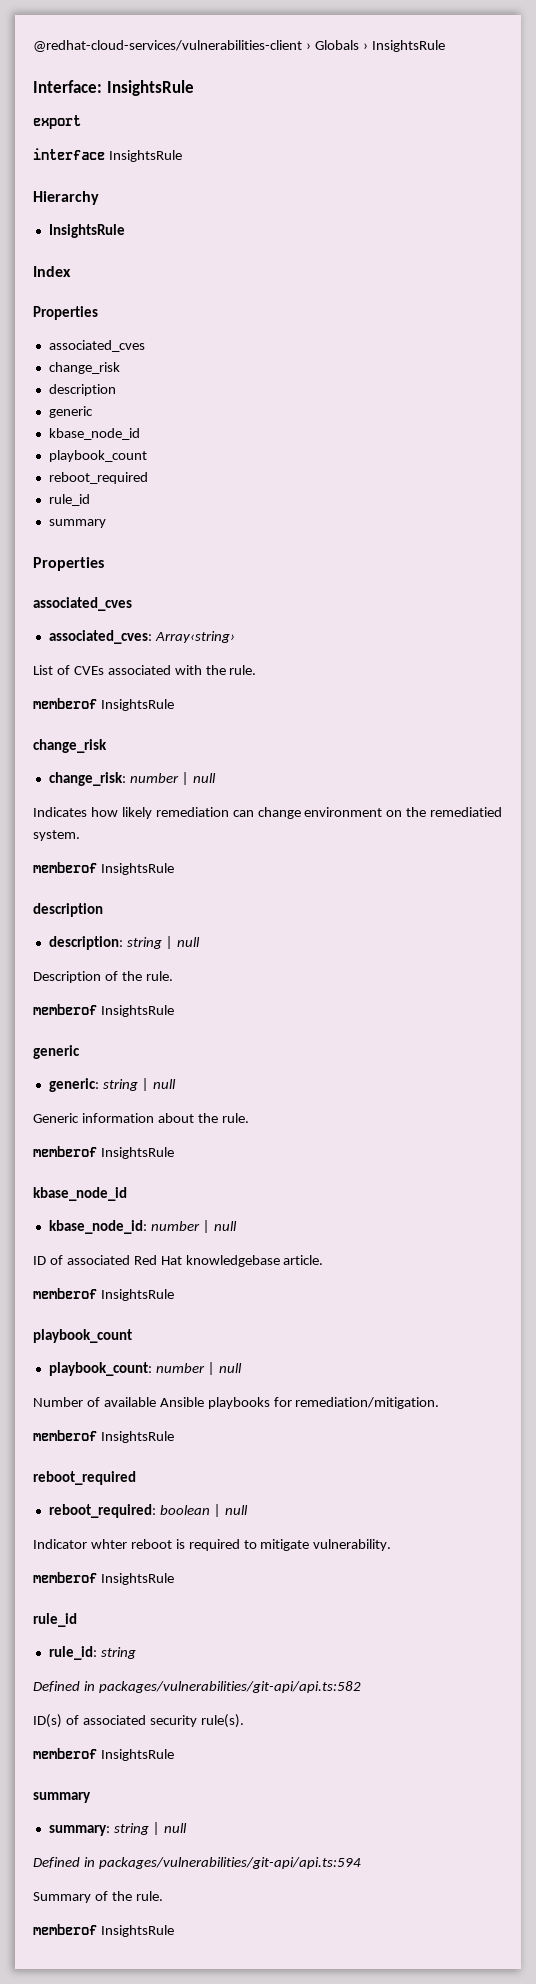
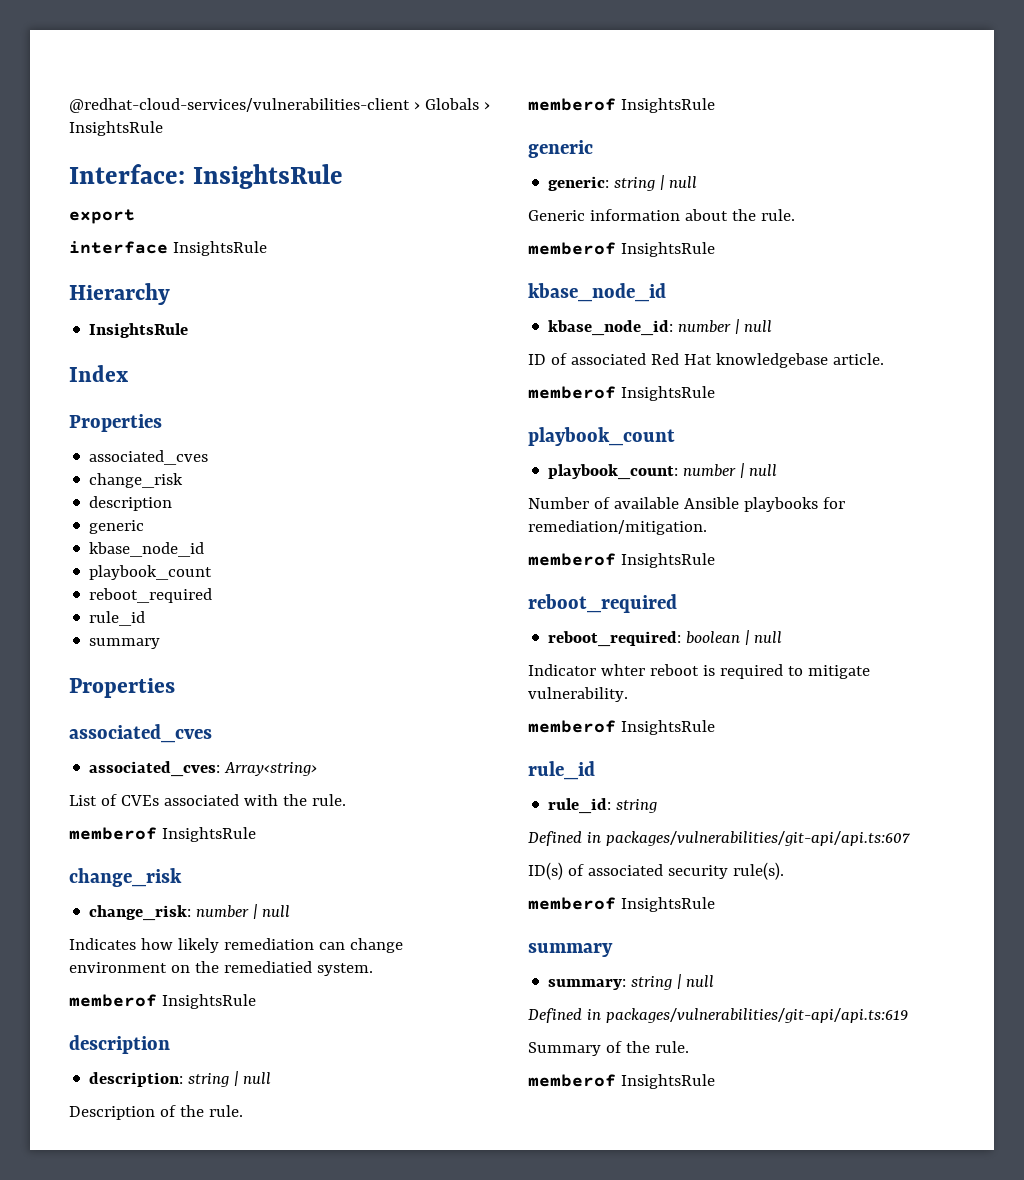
[98,1681,361,1693] packages/vulnerabilities/git-api/api.ts:582 -> [605,831,910,846] packages/vulnerabilities/git-api/api.ts:607
[98,1857,361,1869] packages/vulnerabilities/git-api/api.ts:594 -> [605,1008,908,1023] packages/vulnerabilities/git-api/api.ts:619

